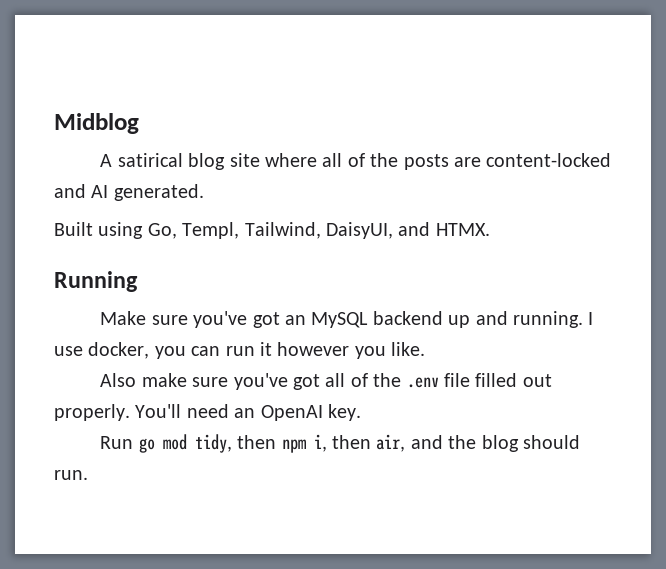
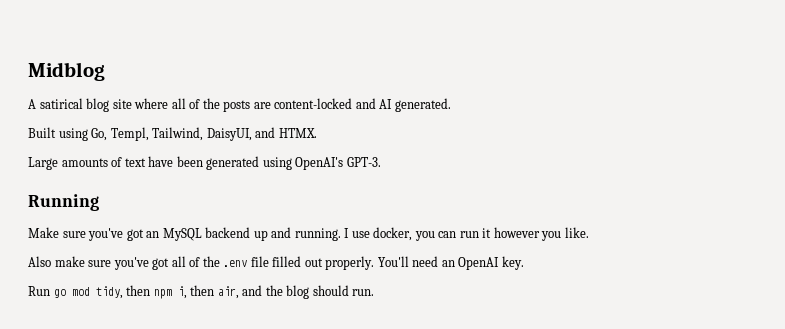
(490, 229) none -> [28,156,381,170] // Large amounts of text have been generated using OpenAI's GPT-3.

